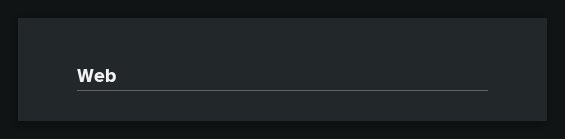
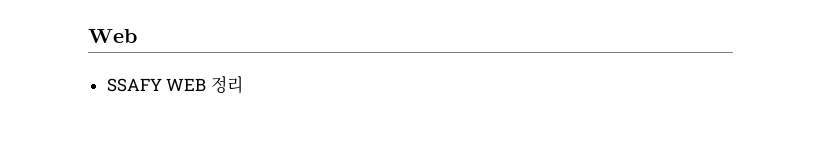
(116, 75) none -> [106,76,243,94] // SSAFY WEB 정리

